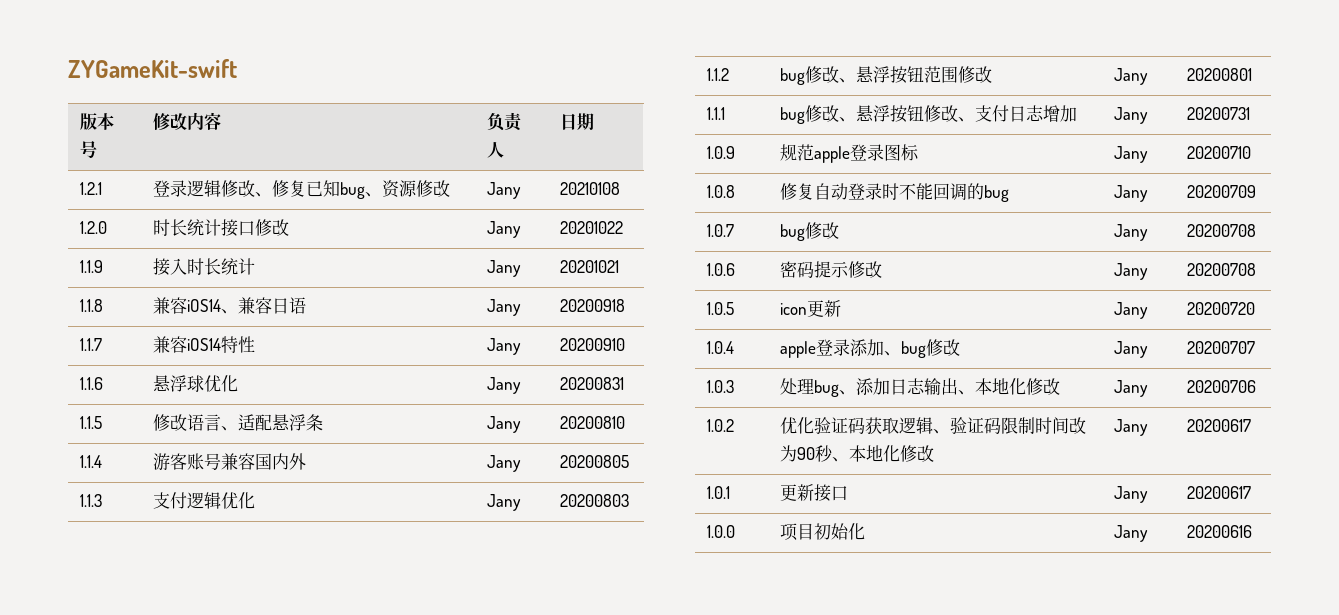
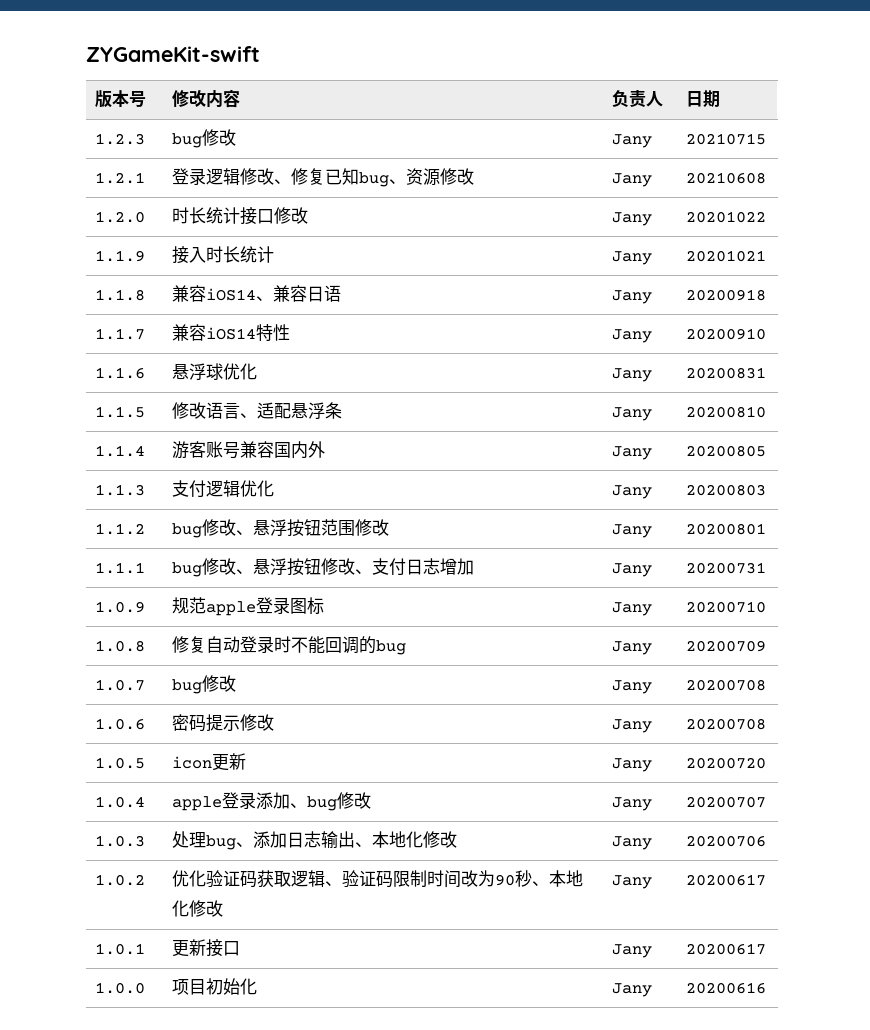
(595, 121) none -> [95,133,146,145] [172,129,237,148] [612,134,653,148] [686,133,767,145] // 1.2.3 | bug修改 | Jany | 20210715
[560,182,621,195] 20210108 -> [686,172,767,184] 20210608

